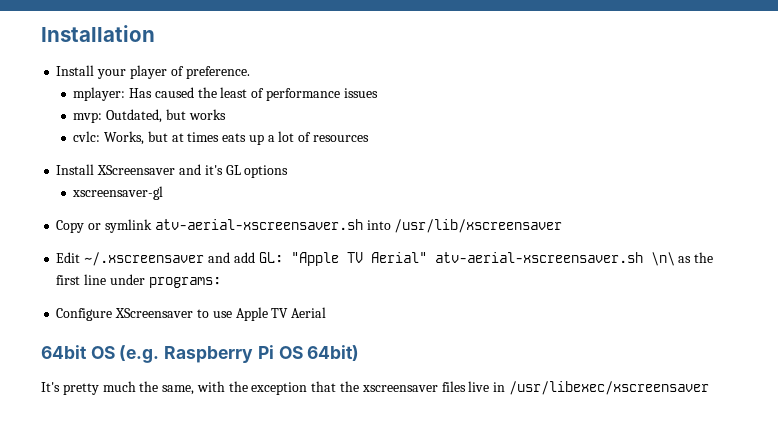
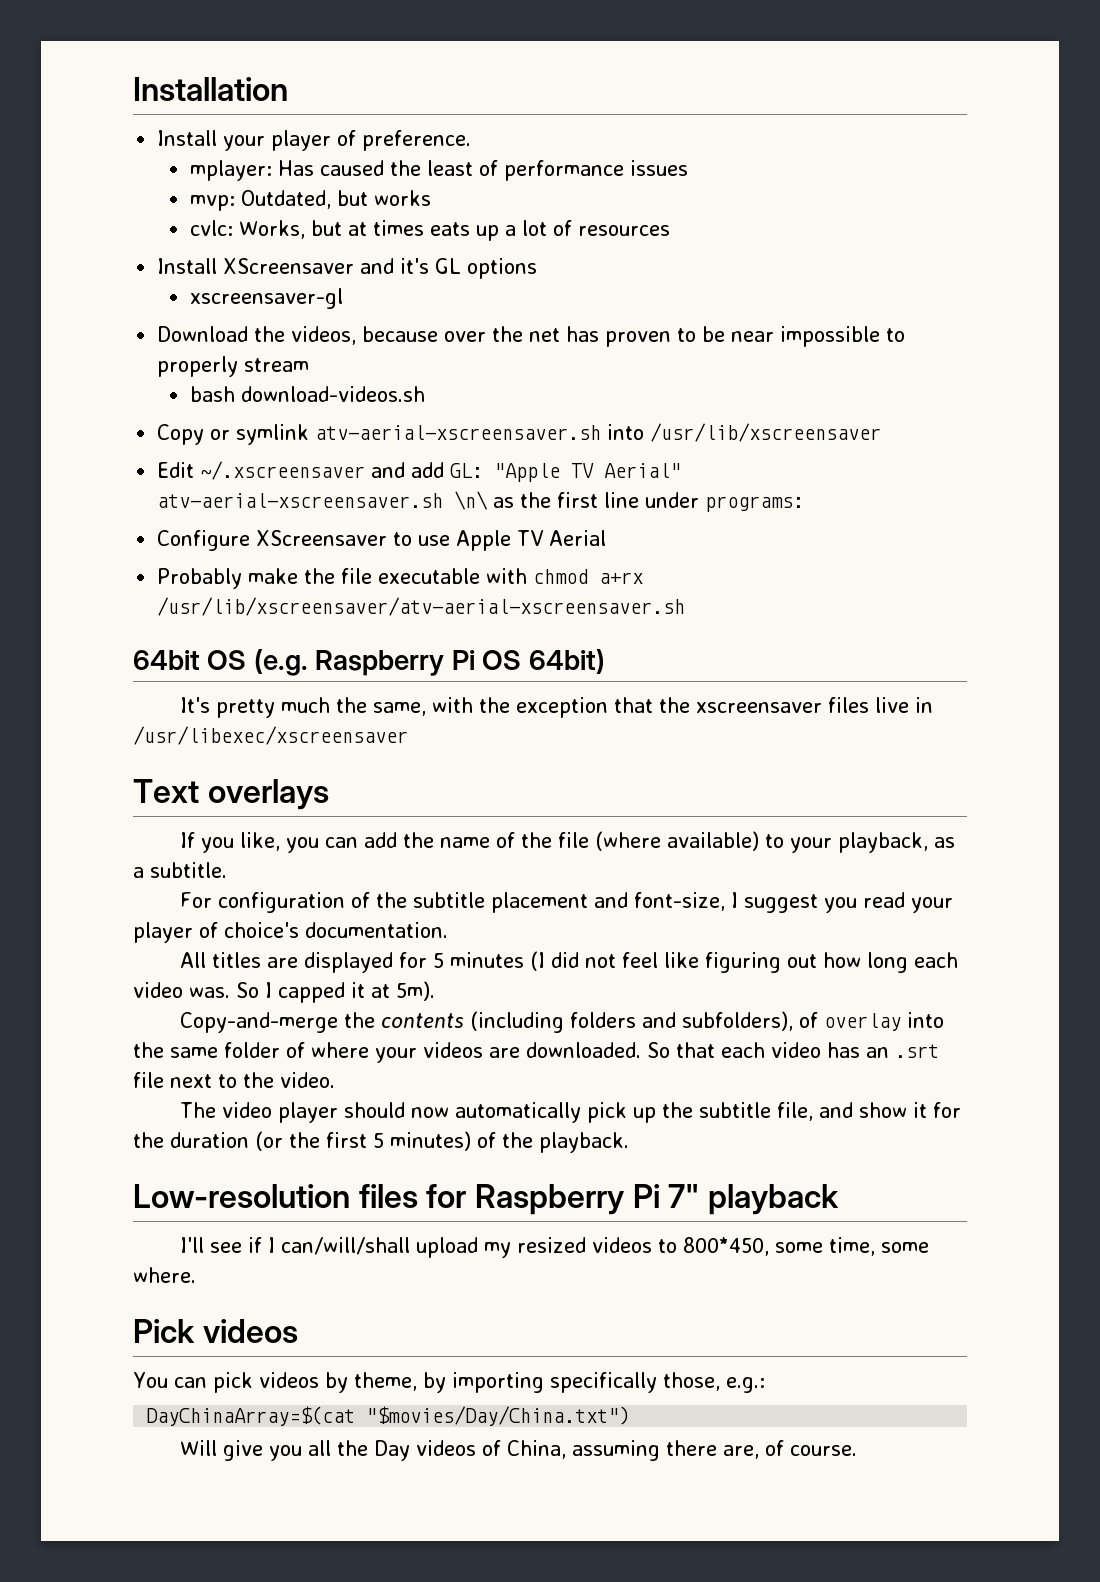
(164, 193) none -> [157,326,906,347] [157,356,310,377] [190,386,426,402] // Download the videos, because over the net has proven to be near impossible to properly stream // bash download-videos.sh
(327, 312) none -> [157,568,644,589] [157,597,686,616] // Probably make the file executable with chmod a+rx /usr/lib/xscreensaver/atv-aerial-xscreensaver.sh
(709, 388) none -> [133,779,329,810] [180,831,956,853] [133,862,227,878] [180,892,954,913] [133,922,448,943] [180,951,959,973] [133,981,435,1003] [180,1011,945,1033] [133,1042,939,1063] [133,1072,335,1088] [180,1102,962,1123] [133,1131,629,1153] [133,1184,839,1215] [180,1237,930,1258] [133,1267,196,1283] [133,1319,298,1343] [133,1372,765,1393] [146,1406,631,1426] [180,1440,858,1461] // Text overlays // If you like, you can add the name of the file (where available) to your playback, as a subtitle. // For configuration of the subtitle placement and font-size, I suggest you read your player of choice's documentation. // All titles are displayed for 5 minutes (I did not feel like figuring out how long each video was. So I capped it at 5m). // Copy-and-merge the contents (including folders and subfolders), of overlay into the same folder of where your videos are downloaded. So that each video has an .srt file next to the video. // The video player should now automatically pick up the subtitle file, and show it for the duration (or the first 5 minutes) of the playback. // Low-resolution files for Raspberry Pi 7" playback // I'll see if I can/will/shall upload my resized videos to 800*450, some time, some where. // Pick videos // You can pick videos by theme, by importing specifically those, e.g.: // DayChinaArray=$(cat "$movies/Day/China.txt") // Will give you all the Day videos of China, assuming there are, of course.

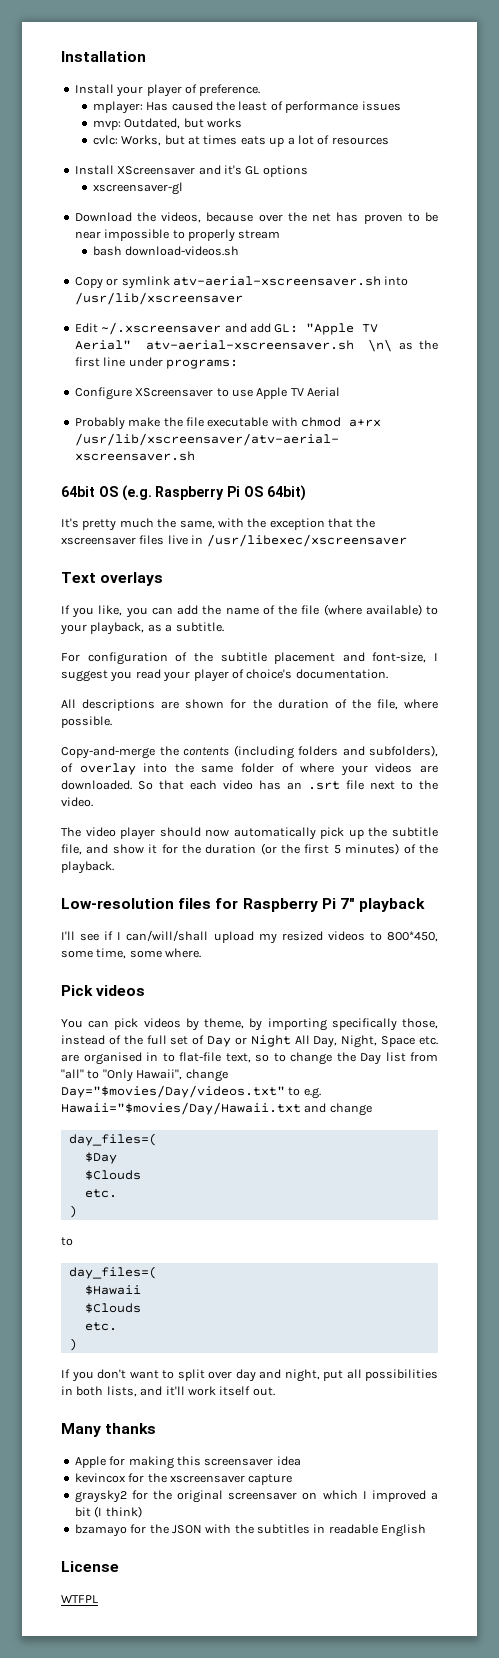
[212,951,959,973] [133,981,435,1003] titles are displayed for 5 minutes (I did not feel like figuring out how long each video was. So I capped it at 5m). -> [82,699,439,711] [61,716,112,728] descriptions are shown for the duration of the file, where possible.
[725,1377,765,1393] [146,1406,631,1426] [180,1440,858,1461] e.g.: // DayChinaArray=$(cat "$movies/Day/China.txt") // Will give you all the Day videos of China, assuming there are, of course. -> [61,1035,439,1048] [61,1052,438,1065] [61,1069,228,1082] [61,1085,321,1099] [61,1102,372,1116] [68,1133,157,1146] [84,1152,117,1164] [84,1170,141,1180] [84,1189,117,1198] [68,1205,77,1218] [61,1237,73,1246] [68,1266,157,1279] [84,1285,141,1295] [84,1303,141,1313] [84,1322,117,1331] [68,1338,77,1351] [61,1369,438,1382] [61,1386,275,1397] [61,1423,157,1437] [74,1456,301,1469] [74,1473,293,1485] [74,1490,439,1503] [74,1506,142,1518] [74,1524,427,1537] [61,1561,119,1572] [61,1595,98,1603] instead of the full set of Day or Night All Day, Night, Space etc. are organised in to flat-file text, so to change the Day list from "all" to "Only Hawaii", change Day="$movies/Day/videos.txt" to e.g. Hawaii="$movies/Day/Hawaii.txt and change // day_files=( // $Day // $Clouds // etc. // ) // to // day_files=( // $Hawaii // $Clouds // etc. // ) // If you don't want to split over day and night, put all possibilities in both lists, and it'll work itself out. // Many thanks // Apple for making this screensaver idea // kevincox for the xscreensaver capture // graysky2 for the original screensaver on which I improved a bit (I think) // bzamayo for the JSON with the subtitles in readable English // License // WTFPL

